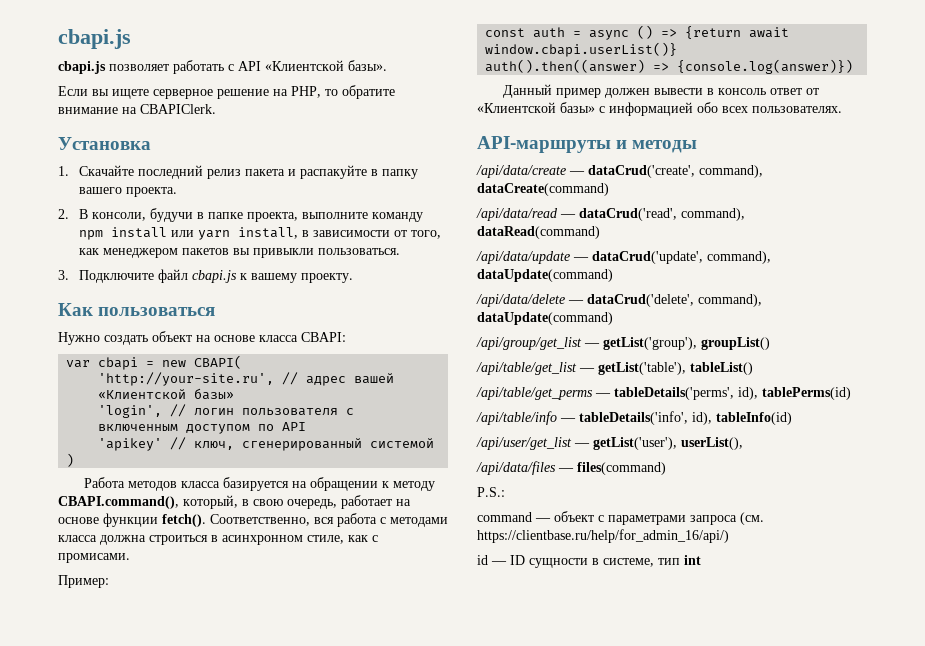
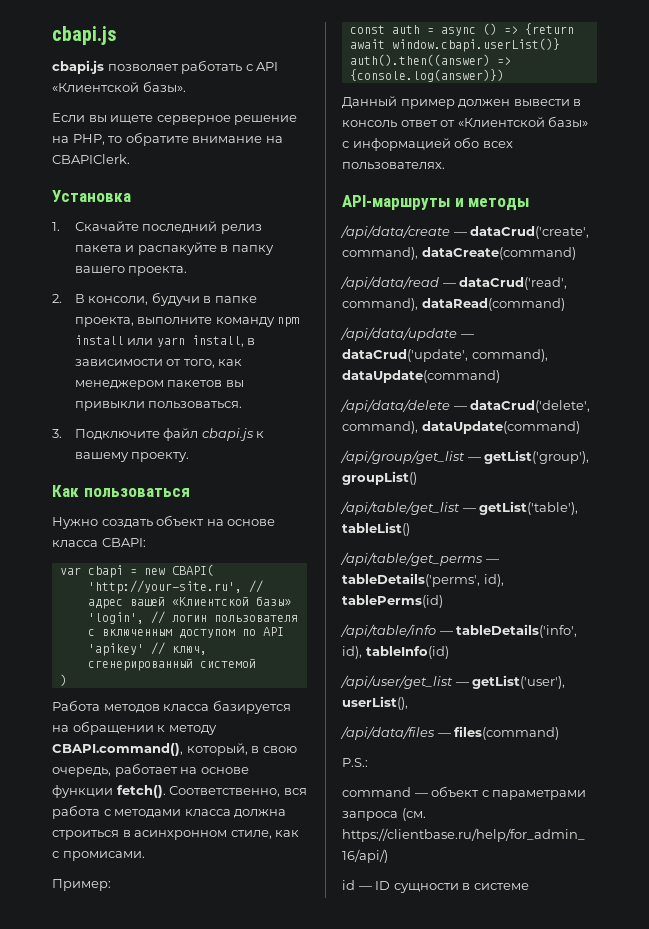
[603,555,701,567] системе, тип int -> [473,883,529,890] системе

